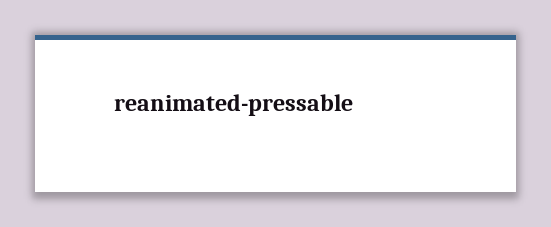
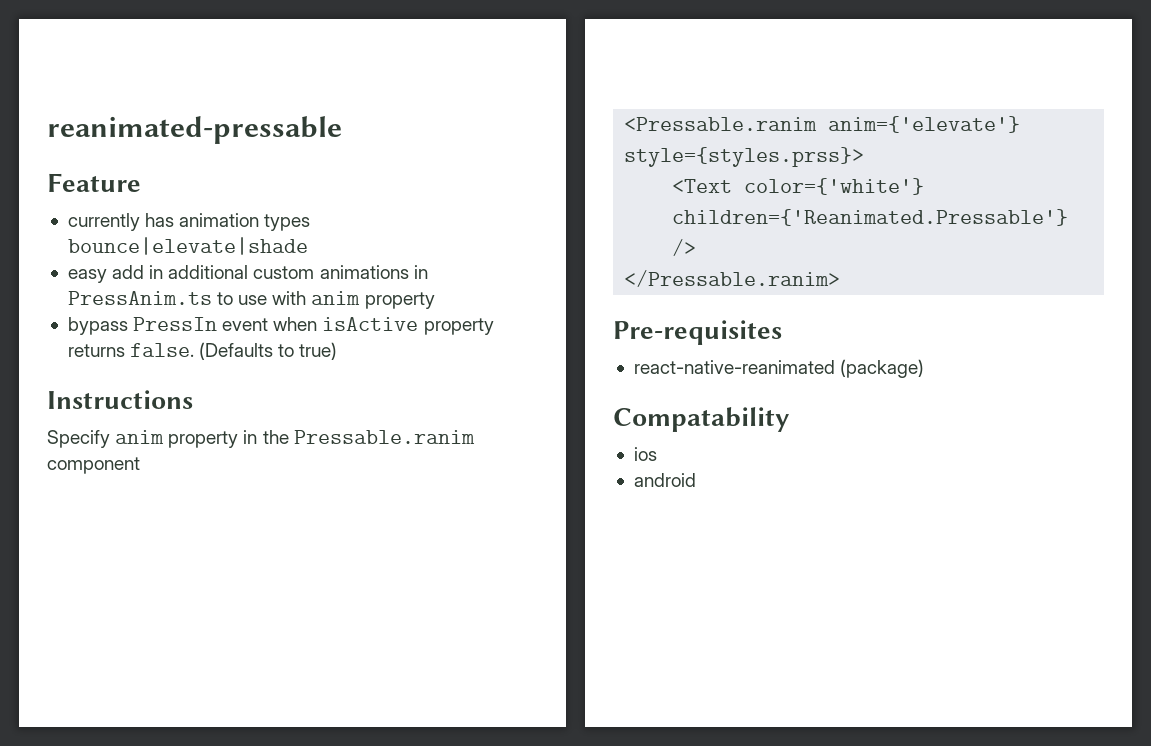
(353, 105) none -> [47,173,141,192] [67,213,311,231] [67,237,308,255] [67,265,428,283] [67,291,435,309] [67,317,494,335] [67,342,338,360] [47,390,193,409] [47,430,475,448] [47,457,140,474] [624,116,1021,133] [624,147,865,167] [672,178,925,195] [672,209,1069,226] [672,239,697,256] [624,270,841,287] [613,320,782,345] [633,359,925,378] [613,407,790,432] [633,447,657,461] [633,473,696,487] // Feature // currently has animation types bounce|elevate|shade // easy add in additional custom animations in PressAnim.ts to use with anim property // bypass PressIn event when isActive property returns false. (Defaults to true) // Instructions // Specify anim property in the Pressable.ranim component // <Pressable.ranim anim={'elevate'} style={styles.prss}> // <Text color={'white'} children={'Reanimated.Pressable'} /> // </Pressable.ranim> // Pre-requisites // react-native-reanimated (package) // Compatability // ios // android

